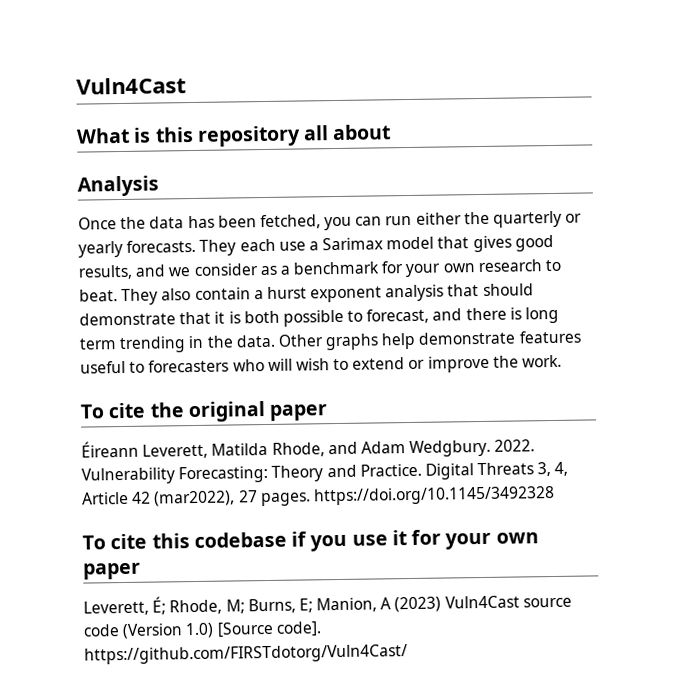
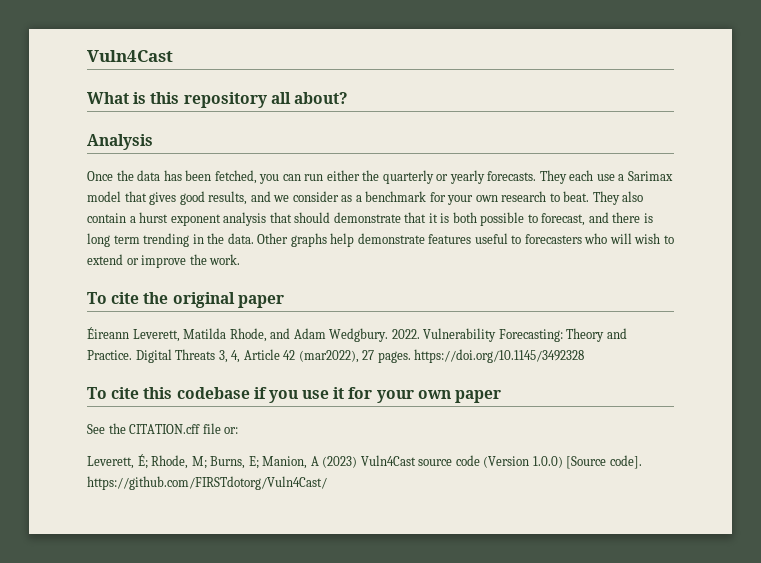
[332,124,392,141] about -> [293,92,348,104] about?
(141, 571) none -> [87,423,239,434] // See the CITATION.cff file or:
[185,622,215,639] 1.0) -> [532,456,563,468] 1.0.0)

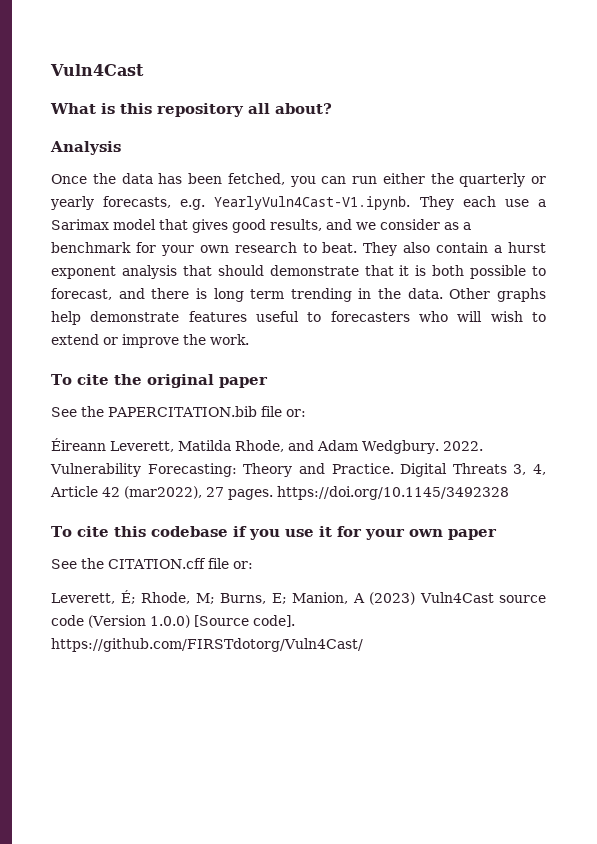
[487,171,537,181] forecasts. -> [103,196,411,210] forecasts, e.g. YearlyVuln4Cast-V1.ipynb.
(284, 301) none -> [51,406,306,417] // See the PAPERCITATION.bib file or:

